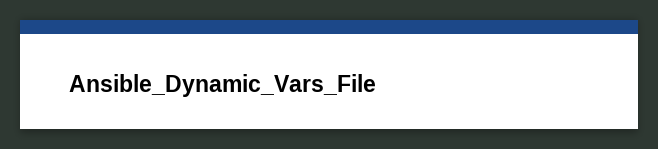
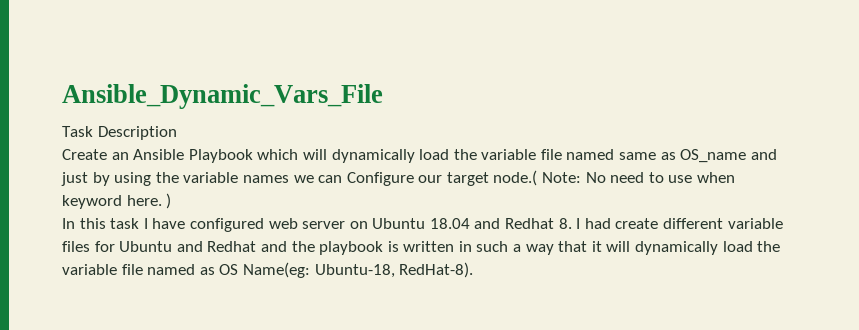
(376, 85) none -> [62,126,177,140] [62,149,777,163] [61,170,736,186] [62,193,172,209] [62,218,783,232] [62,241,781,255] [62,262,474,278] // Task Description // Create an Ansible Playbook which will dynamically load the variable file named same as OS_name and just by using the variable names we can Configure our target node.( Note: No need to use when keyword here. ) // In this task I have configured web server on Ubuntu 18.04 and Redhat 8. I had create different variable files for Ubuntu and Redhat and the playbook is written in such a way that it will dynamically load the variable file named as OS Name(eg: Ubuntu-18, RedHat-8).

